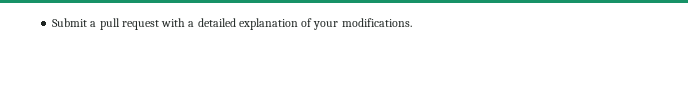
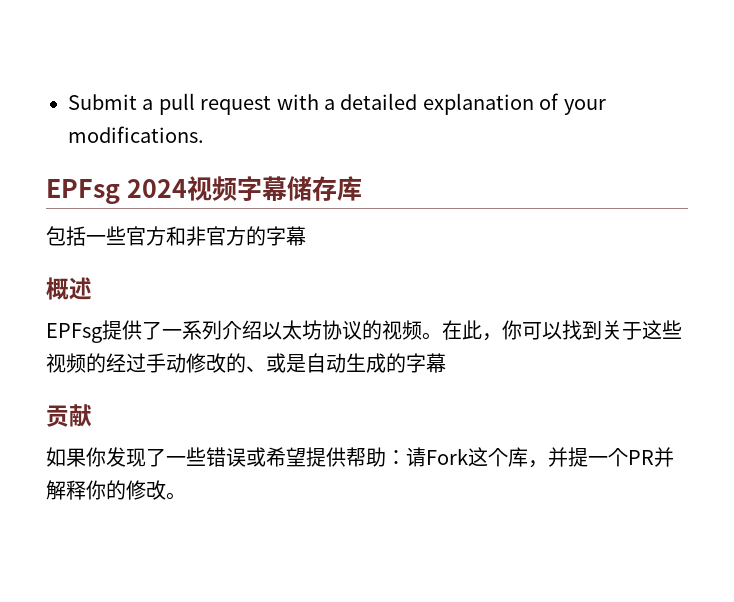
(412, 22) none -> [46,176,362,204] [46,226,306,246] [46,277,92,300] [46,320,682,343] [46,353,446,373] [46,404,92,427] [46,447,674,468] [46,480,186,500] // EPFsg 2024视频字幕储存库 // 包括一些官方和非官方的字幕 // 概述 // EPFsg提供了一系列介绍以太坊协议的视频。在此，你可以找到关于这些视频的经过手动修改的、或是自动生成的字幕 // 贡献 // 如果你发现了一些错误或希望提供帮助：请Fork这个库，并提一个PR并解释你的修改。

